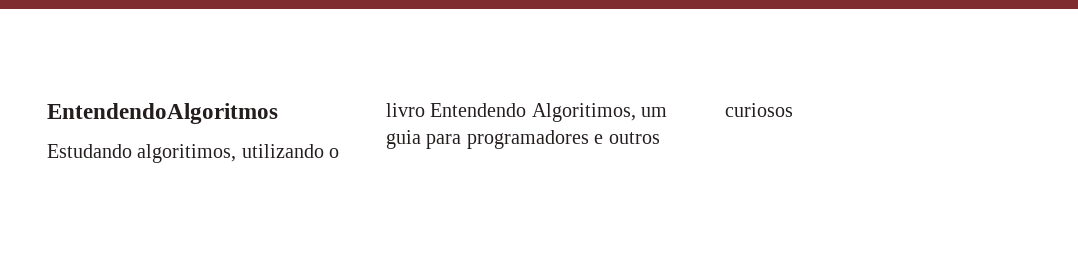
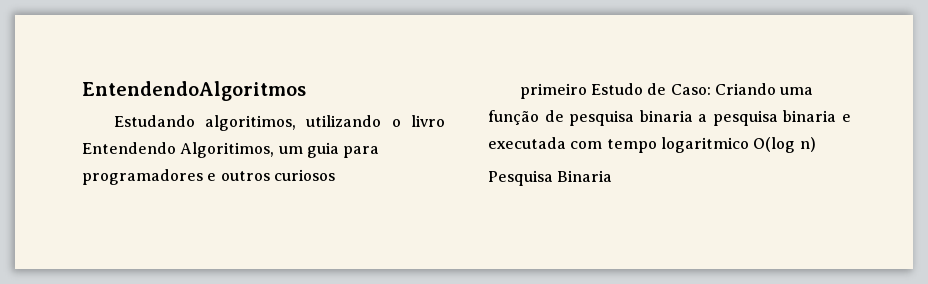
(793, 110) none -> [519,83,814,99] [488,110,851,126] [488,137,816,153] [488,170,613,186] // primeiro Estudo de Caso: Criando uma função de pesquisa binaria a pesquisa binaria e executada com tempo logaritmico O(log n) // Pesquisa Binaria

